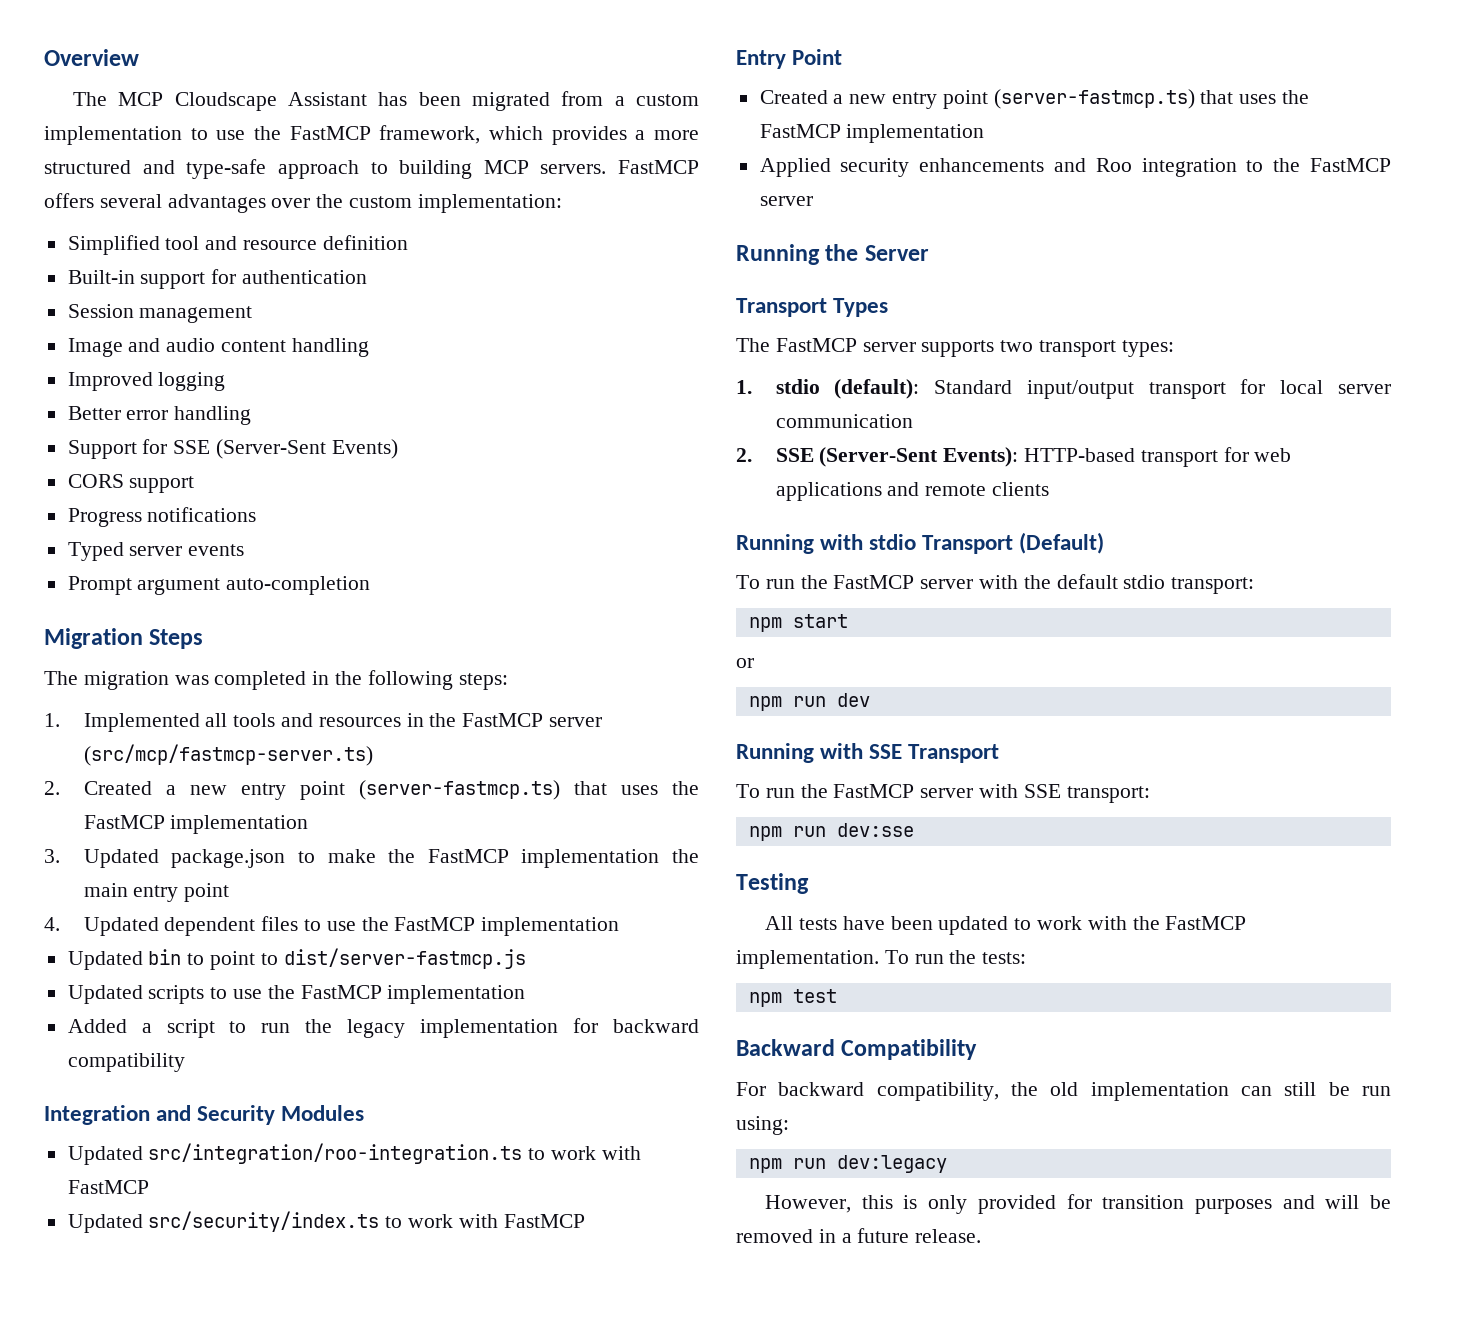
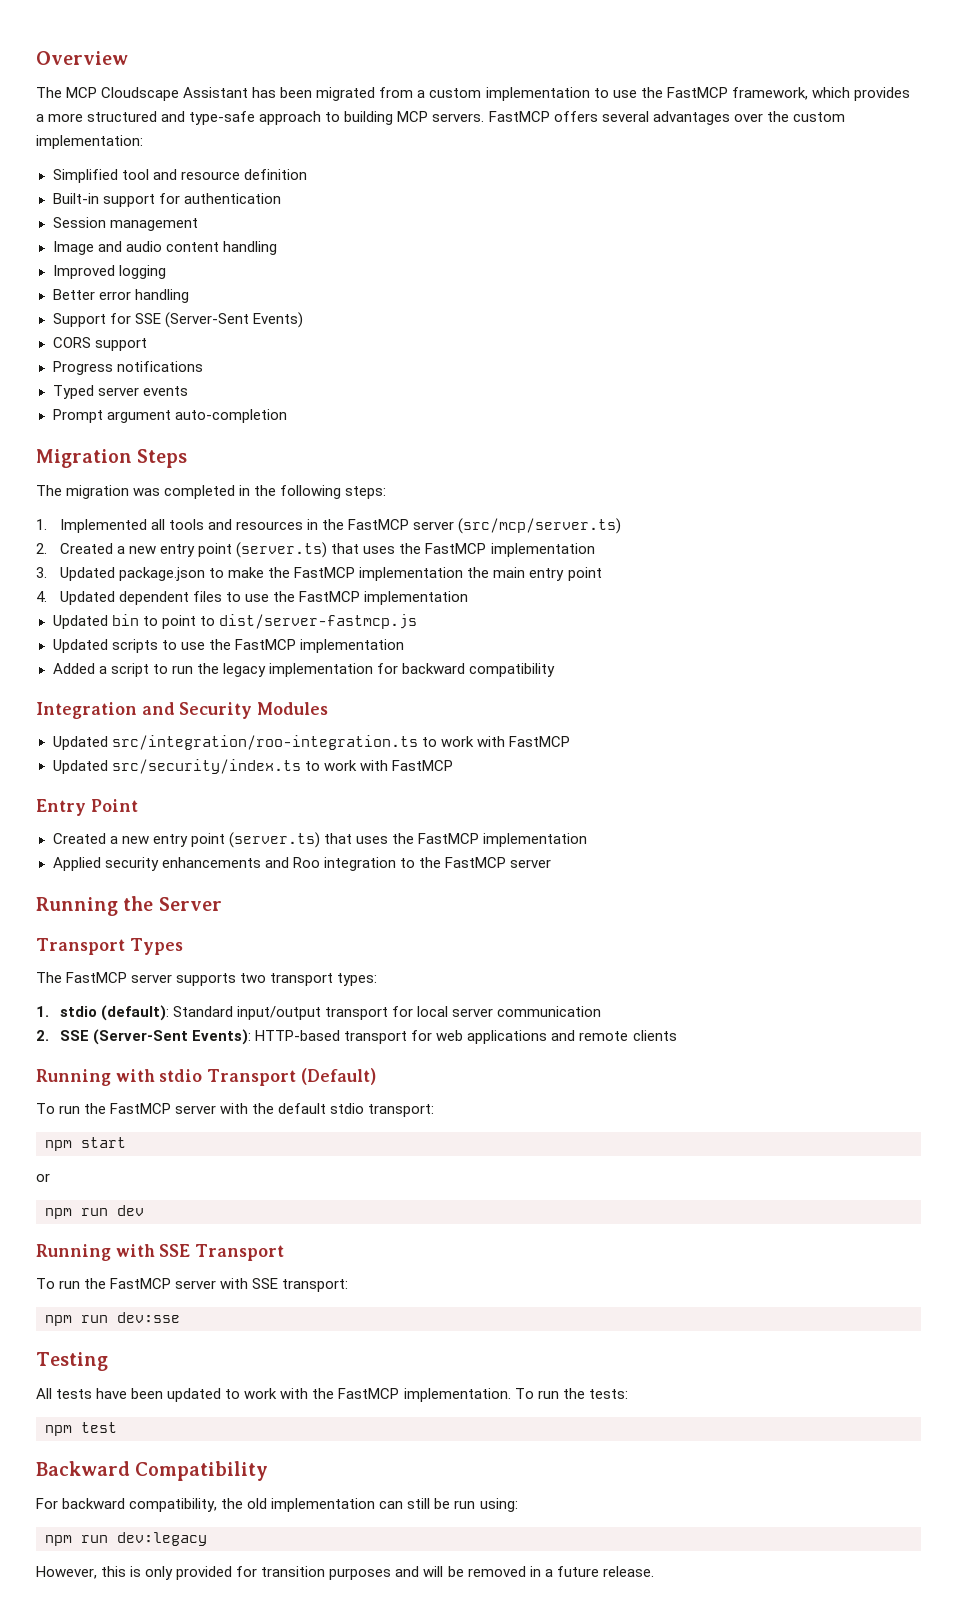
[83,744,373,766] (src/mcp/fastmcp-server.ts) -> [458,518,622,534] (src/mcp/server.ts)
[358,780,560,800] (server-fastmcp.ts) -> [236,542,328,558] (server.ts)
[993,89,1195,109] (server-fastmcp.ts) -> [228,832,320,848] (server.ts)

